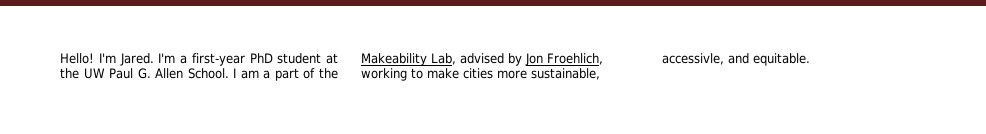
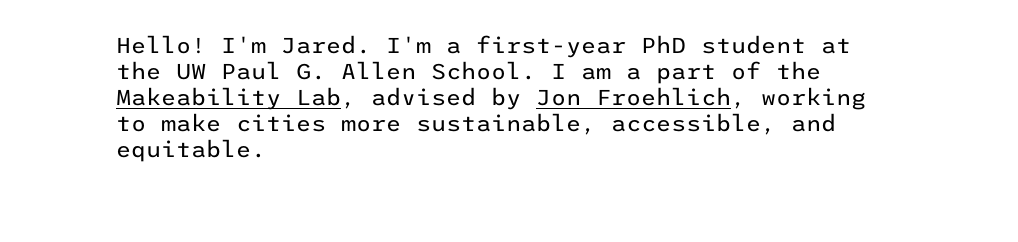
[662,53,724,65] accessivle, -> [611,113,776,135] accessible,

